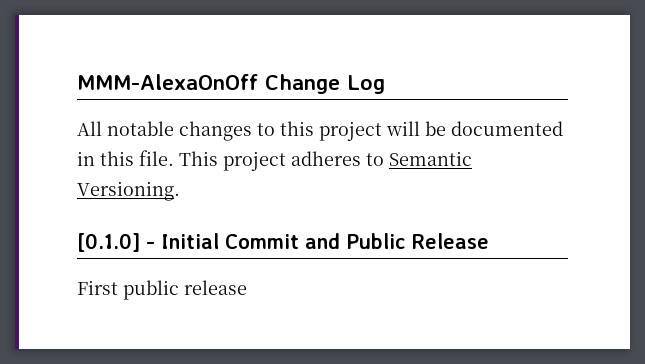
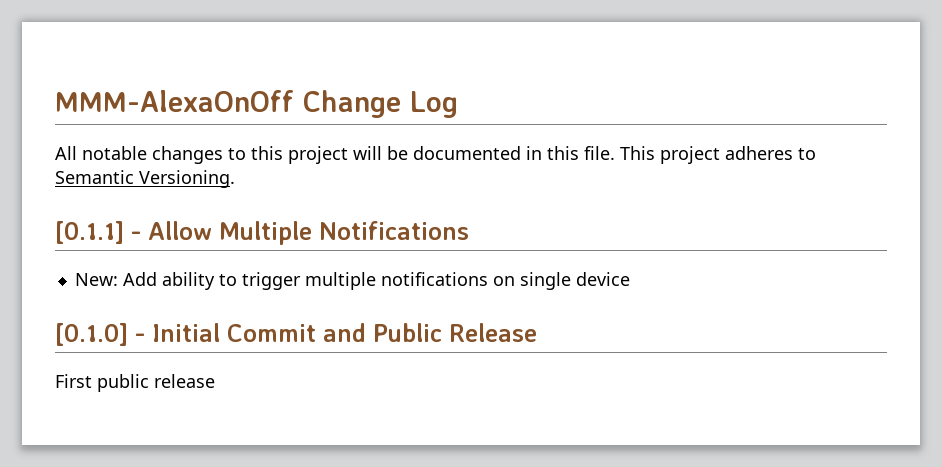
(180, 191) none -> [55,221,469,245] [74,272,630,290] // [0.1.1] - Allow Multiple Notifications // New: Add ability to trigger multiple notifications on single device

